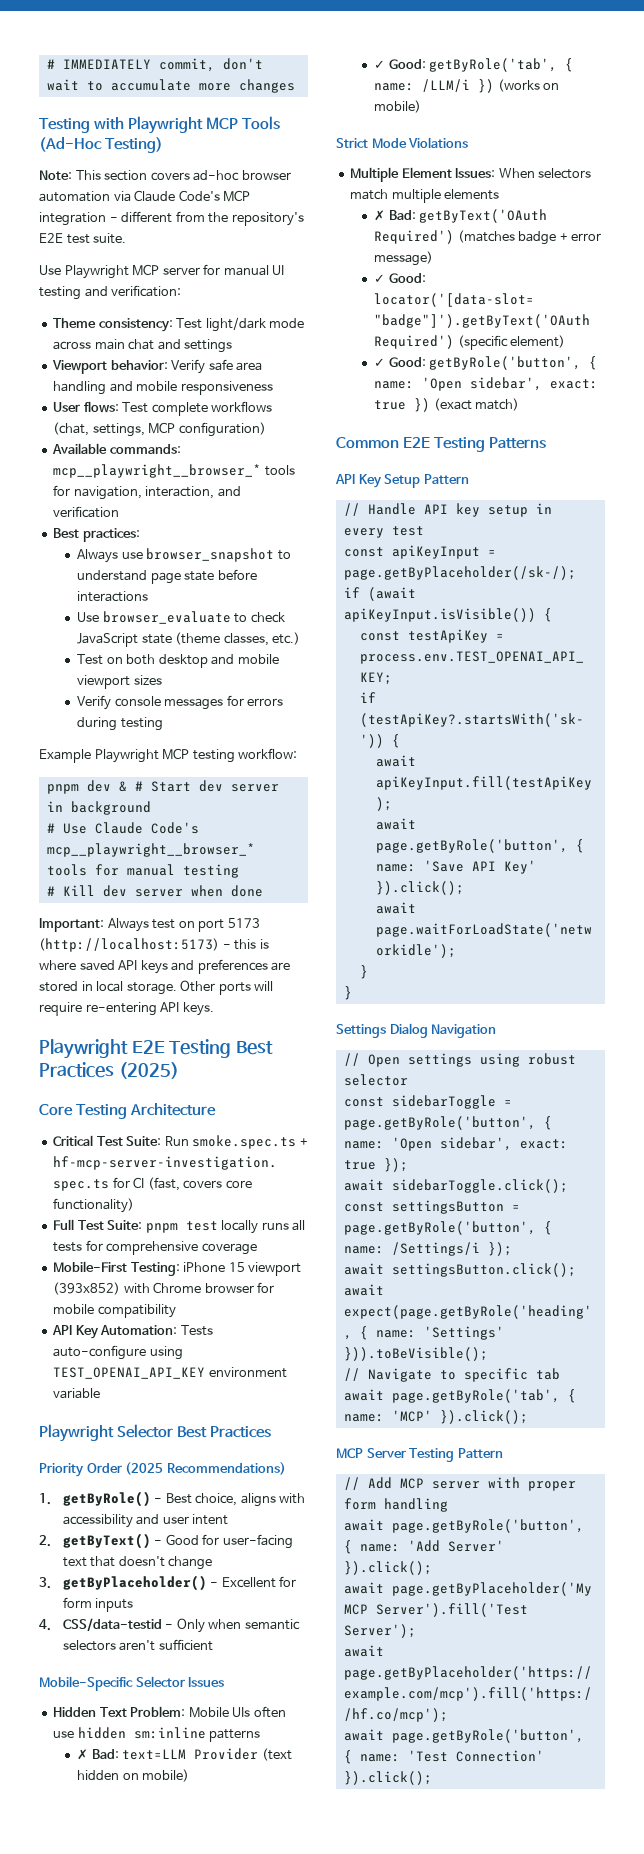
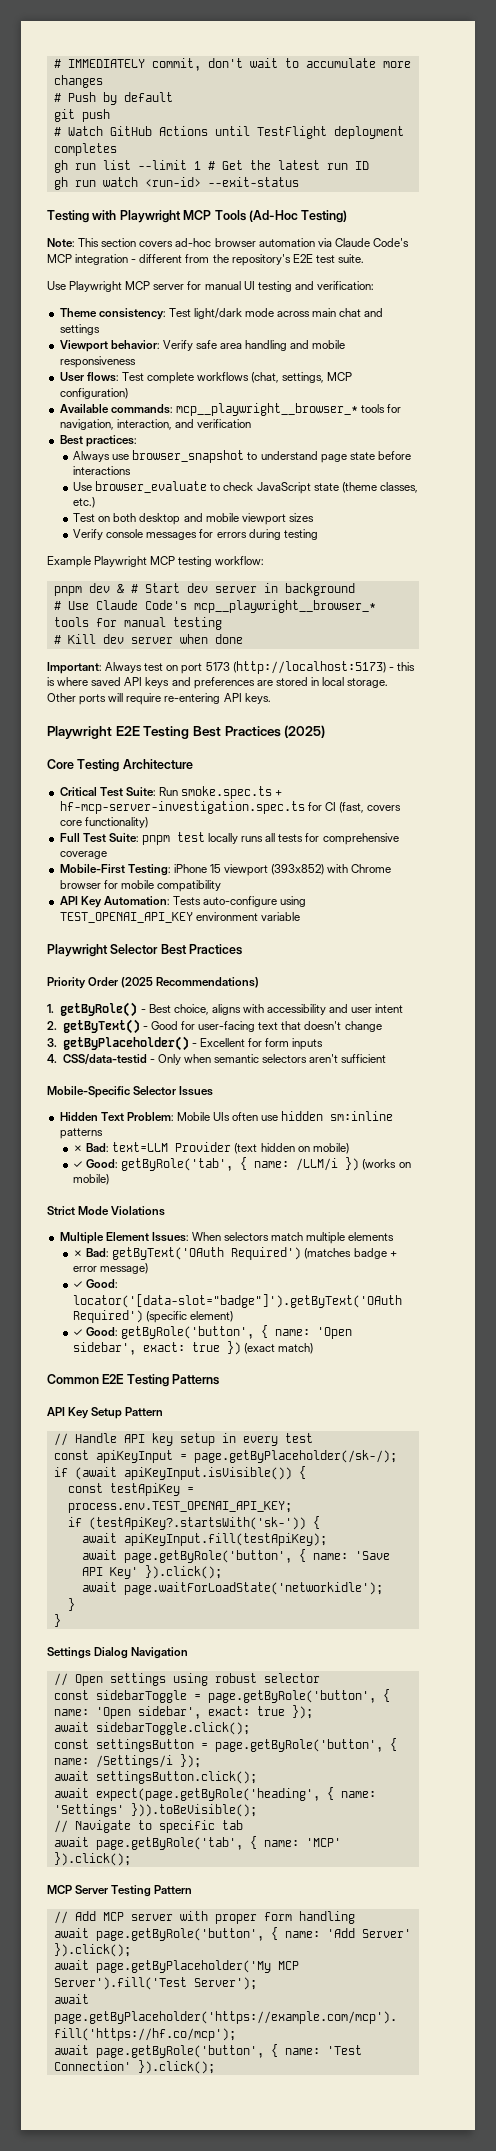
(295, 86) none -> [53,92,173,105] [53,109,110,122] [53,126,404,139] [53,143,117,156] [53,160,369,173] [53,177,299,190] // # Push by default // git push // # Watch GitHub Actions until TestFlight deployment completes // gh run list --limit 1 # Get the latest run ID // gh run watch <run-id> --exit-status

